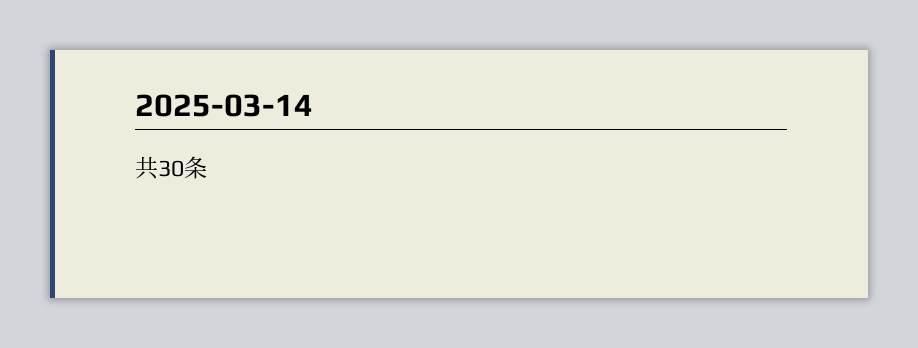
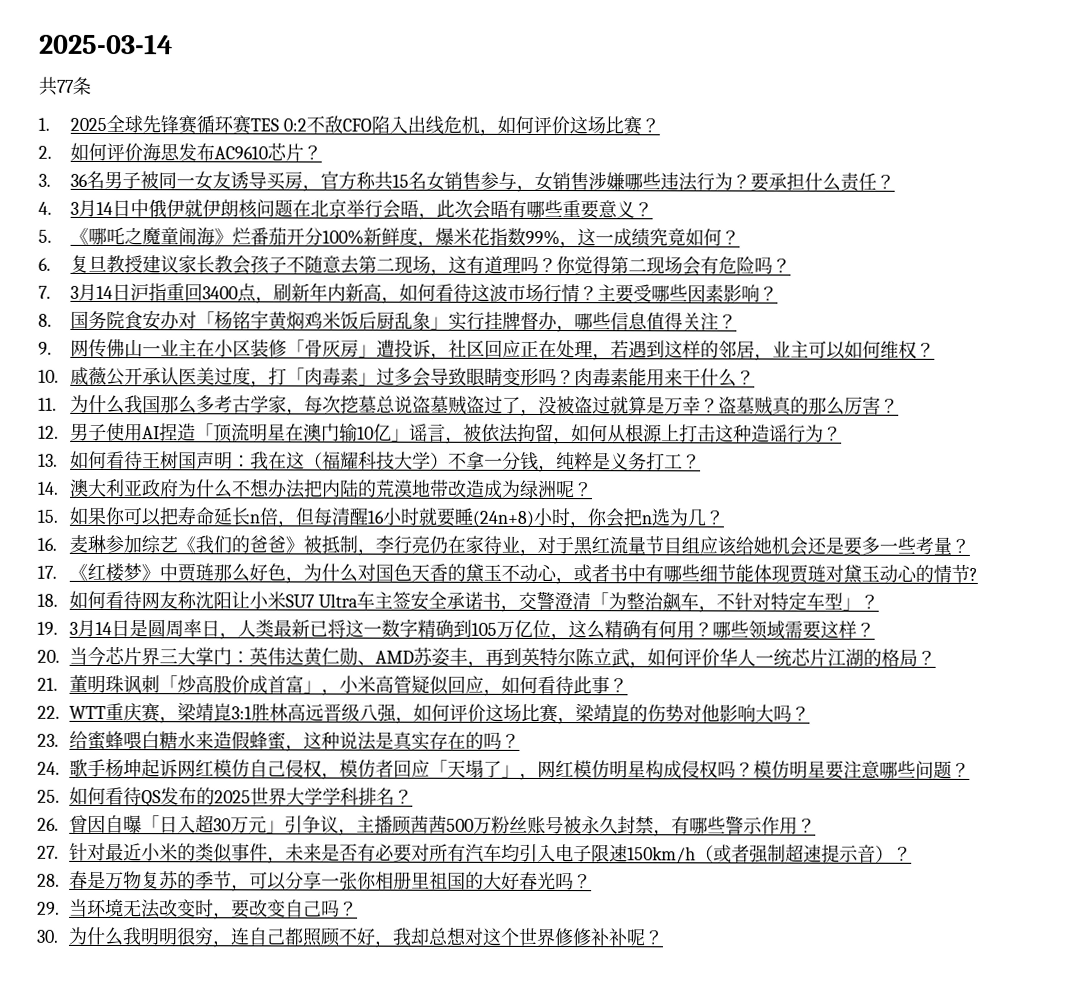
[158,156,207,179] 30条 -> [56,76,91,95] [38,115,661,136] [38,142,323,162] [38,170,896,192] [38,199,654,220] [38,227,741,249] [38,254,792,276] [38,282,779,304] [38,310,738,333] [38,338,936,361] [38,366,756,388] [38,394,900,416] [38,422,843,445] [38,450,702,473] [38,478,594,499] [37,506,725,529] [37,534,971,556] [37,562,979,585] [37,590,880,613] [37,618,876,641] [37,646,937,669] [37,674,629,696] [37,702,811,725] [37,730,521,752] [37,758,971,780] [37,786,414,808] [37,814,817,837] [37,842,913,864] [37,870,593,892] [37,898,359,920] [36,926,665,948] 77条 // 1. 2025全球先锋赛循环赛TES 0:2不敌CFO陷入出线危机，如何评价这场比赛？ // 2.如何评价海思发布AC9610芯片？ // 3. 36名男子被同一女友诱导买房，官方称共15名女销售参与，女销售涉嫌哪些违法行为？要承担什么责任？ // 4. 3月14日中俄伊就伊朗核问题在北京举行会晤，此次会晤有哪些重要意义？ // 5.《哪吒之魔童闹海》烂番茄开分100%新鲜度，爆米花指数99%，这一成绩究竟如何？ // 6.复旦教授建议家长教会孩子不随意去第二现场，这有道理吗？你觉得第二现场会有危险吗？ // 7. 3月14日沪指重回3400点，刷新年内新高，如何看待这波市场行情？主要受哪些因素影响？ // 8.国务院食安办对「杨铭宇黄焖鸡米饭后厨乱象」实行挂牌督办，哪些信息值得关注？ // 9.网传佛山一业主在小区装修「骨灰房」遭投诉，社区回应正在处理，若遇到这样的邻居，业主可以如何维权？ // 10.戚薇公开承认医美过度，打「肉毒素」过多会导致眼睛变形吗？肉毒素能用来干什么？ // 11.为什么我国那么多考古学家，每次挖墓总说盗墓贼盗过了，没被盗过就算是万幸？盗墓贼真的那么厉害？ // 12.男子使用AI捏造「顶流明星在澳门输10亿」谣言，被依法拘留，如何从根源上打击这种造谣行为？ // 13.如何看待王树国声明：我在这（福耀科技大学）不拿一分钱，纯粹是义务打工？ // 14.澳大利亚政府为什么不想办法把内陆的荒漠地带改造成为绿洲呢？ // 15.如果你可以把寿命延长n倍，但每清醒16小时就要睡(24n+8)小时，你会把n选为几？ // 16.麦琳参加综艺《我们的爸爸》被抵制，李行亮仍在家待业，对于黑红流量节目组应该给她机会还是要多一些考量？ // 17.《红楼梦》中贾琏那么好色，为什么对国色天香的黛玉不动心，或者书中有哪些细节能体现贾琏对黛玉动心的情节? // 18.如何看待网友称沈阳让小米SU7 Ultra车主签安全承诺书，交警澄清「为整治飙车，不针对特定车型」？ // 19. 3月14日是圆周率日，人类最新已将这一数字精确到105万亿位，这么精确有何用？哪些领域需要这样？ // 20.当今芯片界三大掌门：英伟达黄仁勋、AMD苏姿丰，再到英特尔陈立武，如何评价华人一统芯片江湖的格局？ // 21.董明珠讽刺「炒高股价成首富」，小米高管疑似回应，如何看待此事？ // 22. WTT重庆赛，梁靖崑3:1胜林高远晋级八强，如何评价这场比赛，梁靖崑的伤势对他影响大吗？ // 23.给蜜蜂喂白糖水来造假蜂蜜，这种说法是真实存在的吗？ // 24.歌手杨坤起诉网红模仿自己侵权，模仿者回应「天塌了」，网红模仿明星构成侵权吗？模仿明星要注意哪些问题？ // 25.如何看待QS发布的2025世界大学学科排名？ // 26.曾因自曝「日入超30万元」引争议，主播顾茜茜500万粉丝账号被永久封禁，有哪些警示作用？ // 27.针对最近小米的类似事件，未来是否有必要对所有汽车均引入电子限速150km/h（或者强制超速提示音）？ // 28.春是万物复苏的季节，可以分享一张你相册里祖国的大好春光吗？ // 29.当环境无法改变时，要改变自己吗？ // 30.为什么我明明很穷，连自己都照顾不好，我却总想对这个世界修修补补呢？

